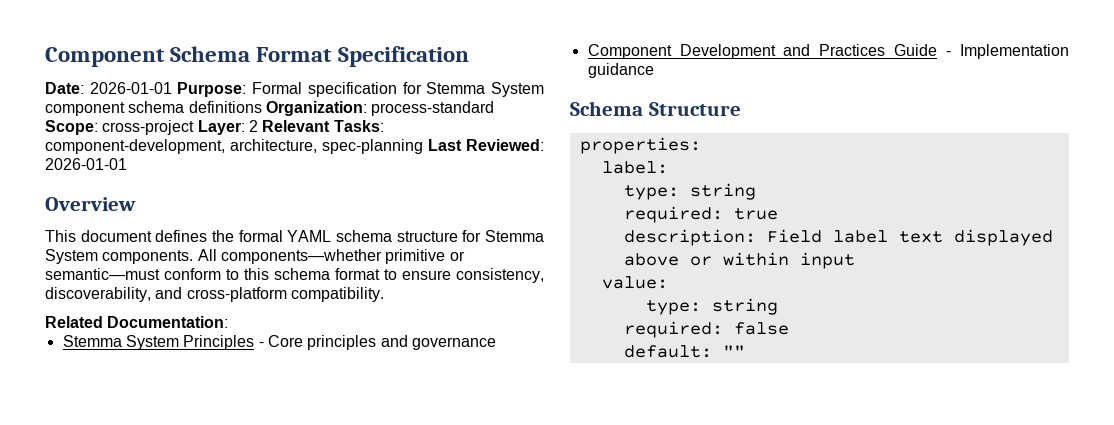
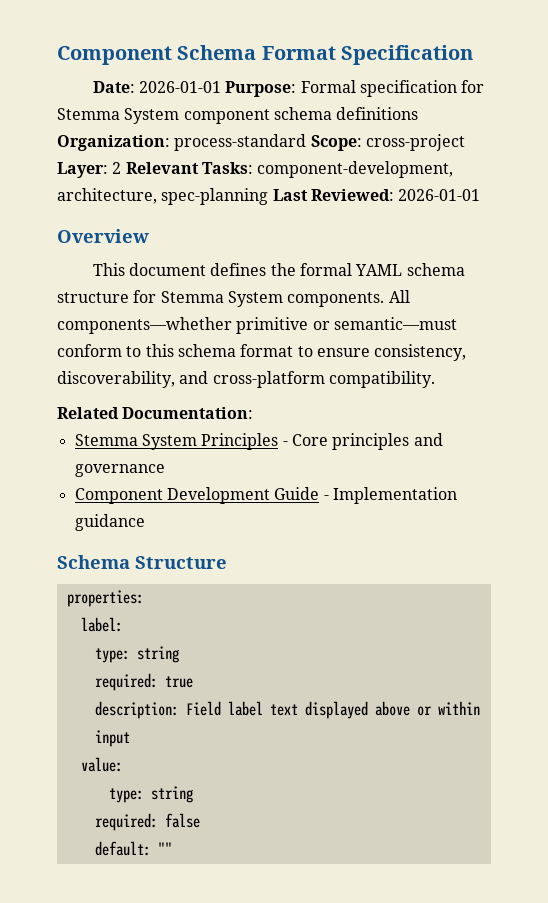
[783,44,886,56] and Practices -> (270, 495) none

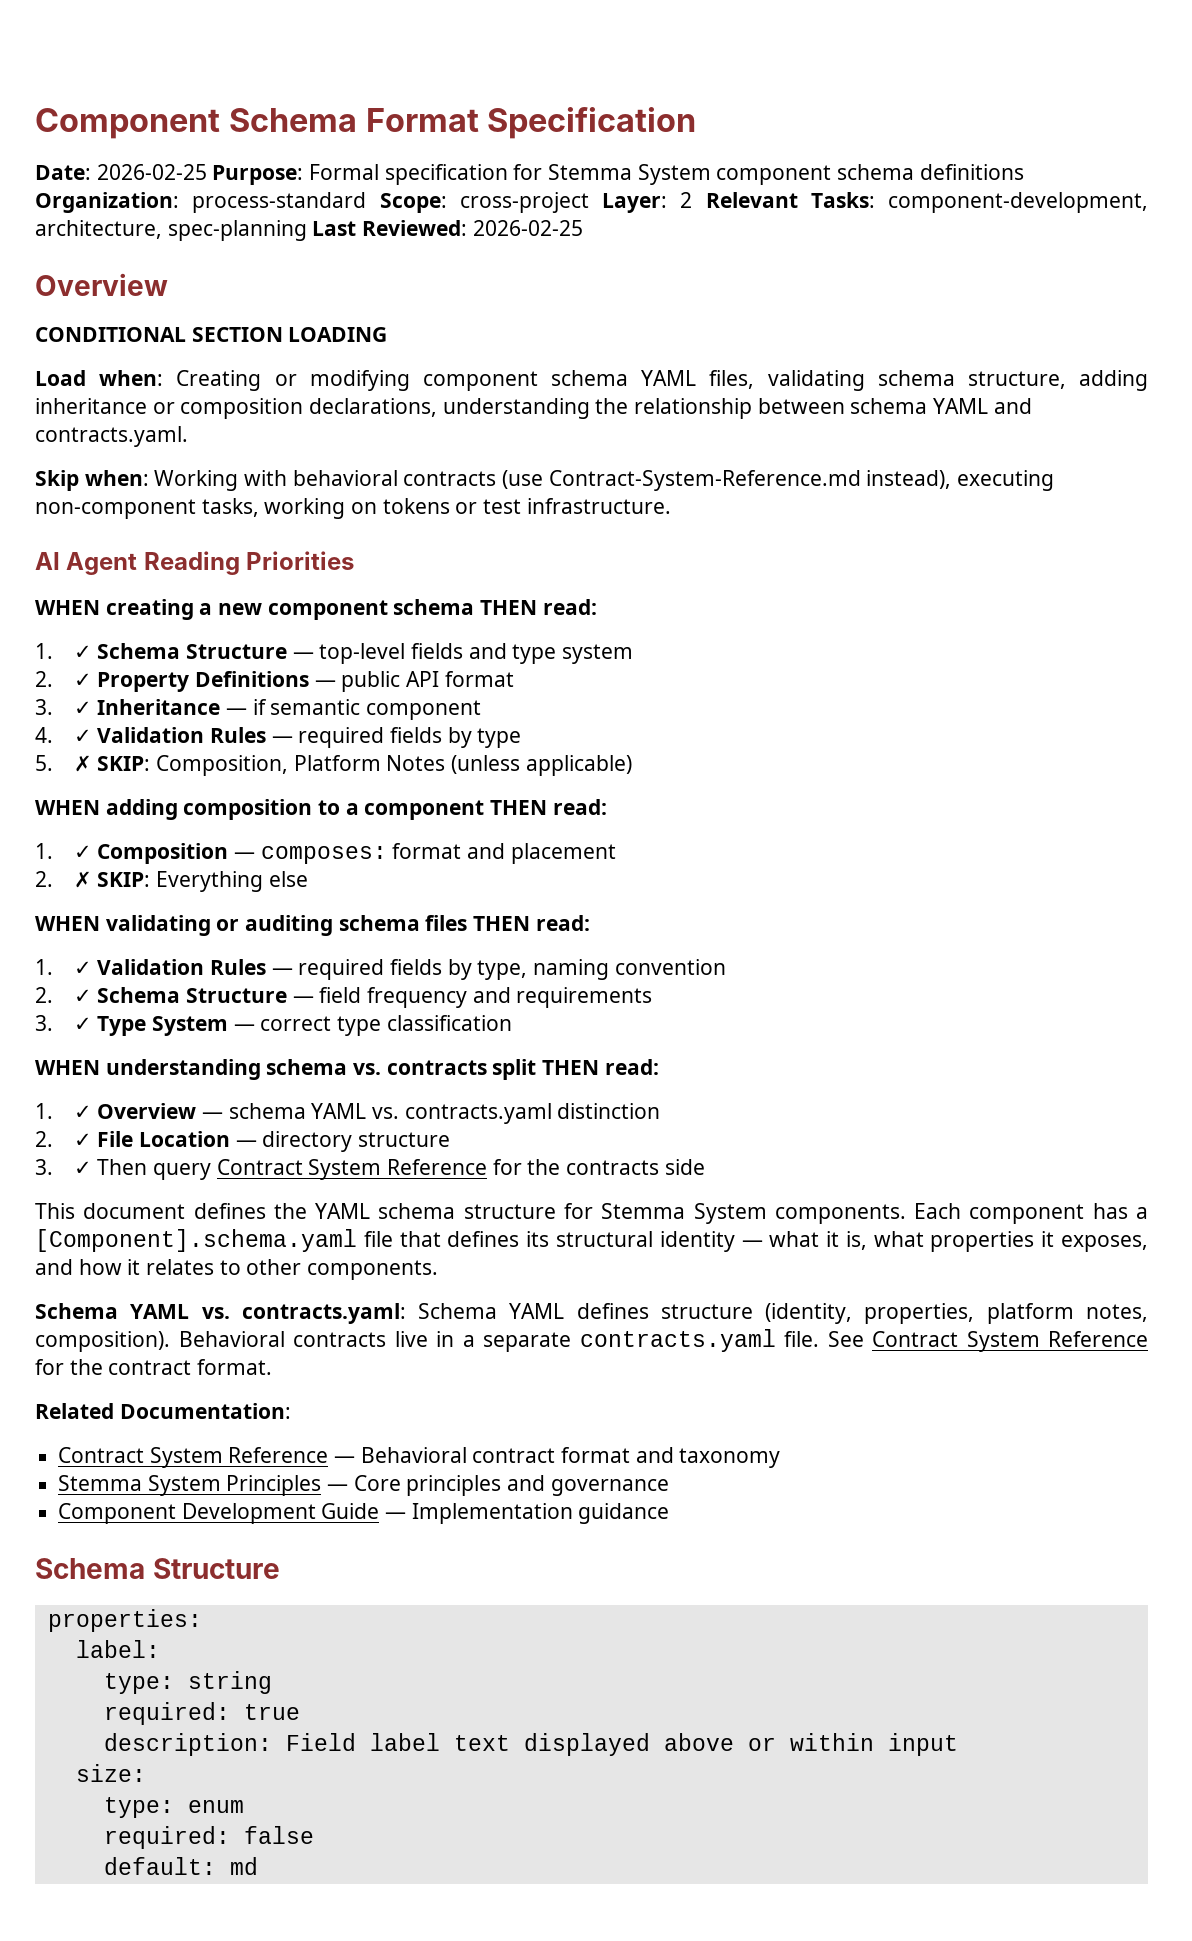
[139,81,222,93] 2026-01-01 -> [96,164,207,180] 2026-02-25
[398,189,481,201] [57,229,149,243] 2026-01-01 // Overview -> [472,220,583,236] [35,273,168,296] [35,327,388,342] [35,370,1148,391] [35,398,1032,419] [35,426,188,447] [35,470,1055,491] [35,498,671,519] [35,551,355,575] [35,599,597,620] [35,643,634,664] [35,671,514,692] [35,699,482,720] [35,727,522,748] [35,755,632,776] [35,799,607,820] [35,843,616,864] [35,871,308,892] [35,915,590,936] [35,959,726,980] [35,987,653,1008] [35,1015,512,1036] [35,1059,659,1080] [35,1103,661,1124] [35,1131,451,1152] [35,1159,705,1180] 2026-02-25 // Overview // CONDITIONAL SECTION LOADING // Load when: Creating or modifying component schema YAML files, validating schema structure, adding inheritance or composition declarations, understanding the relationship between schema YAML and contracts.yaml. // Skip when: Working with behavioral contracts (use Contract-System-Reference.md instead), executing non-component tasks, working on tokens or test infrastructure. // AI Agent Reading Priorities // WHEN creating a new component schema THEN read: // 1. ✓ Schema Structure — top-level fields and type system // 2. ✓ Property Definitions — public API format // 3. ✓ Inheritance — if semantic component // 4. ✓ Validation Rules — required fields by type // 5. ✗ SKIP: Composition, Platform Notes (unless applicable) // WHEN adding composition to a component THEN read: // 1. ✓ Composition — composes: format and placement // 2. ✗ SKIP: Everything else // WHEN validating or auditing schema files THEN read: // 1. ✓ Validation Rules — required fields by type, naming convention // 2. ✓ Schema Structure — field frequency and requirements // 3. ✓ Type System — correct type classification // WHEN understanding schema vs. contracts split THEN read: // 1. ✓ Overview — schema YAML vs. contracts.yaml distinction // 2. ✓ File Location — directory structure // 3. ✓ Then query Contract System Reference for the contracts side
[299,263,352,276] formal -> (307, 1211) none
[388,290,410,303] [57,317,457,334] [57,344,467,361] [57,371,435,388] [57,407,254,419] All components—whether primitive or semantic—must conform to this schema format to ensure consistency, discoverability, and cross-platform compatibility. // Related Documentation: -> [914,1203,1148,1224] [35,1229,1148,1252] [35,1259,439,1280] [35,1303,1148,1324] [35,1329,1148,1352] [35,1359,273,1375] [35,1403,291,1419] [58,1447,781,1468] Each component has a [Component].schema.yaml file that defines its structural identity — what it is, what properties it exposes, and how it relates to other components. // Schema YAML vs. contracts.yaml: Schema YAML defines structure (identity, properties, platform notes, composition). Behavioral contracts live in a separate contracts.yaml file. See Contract System Reference for the contract format. // Related Documentation: // Contract System Reference — Behavioral contract format and taxonomy
[282,441,288,446] - -> [327,1484,349,1491] —
[323,495,329,500] - -> [385,1512,407,1519] —
[80,757,123,772] [108,786,193,803] value: // type: string -> [75,1764,146,1782] [103,1797,244,1818] size: // type: enum
[157,842,172,855] "" -> [229,1857,258,1875] md

